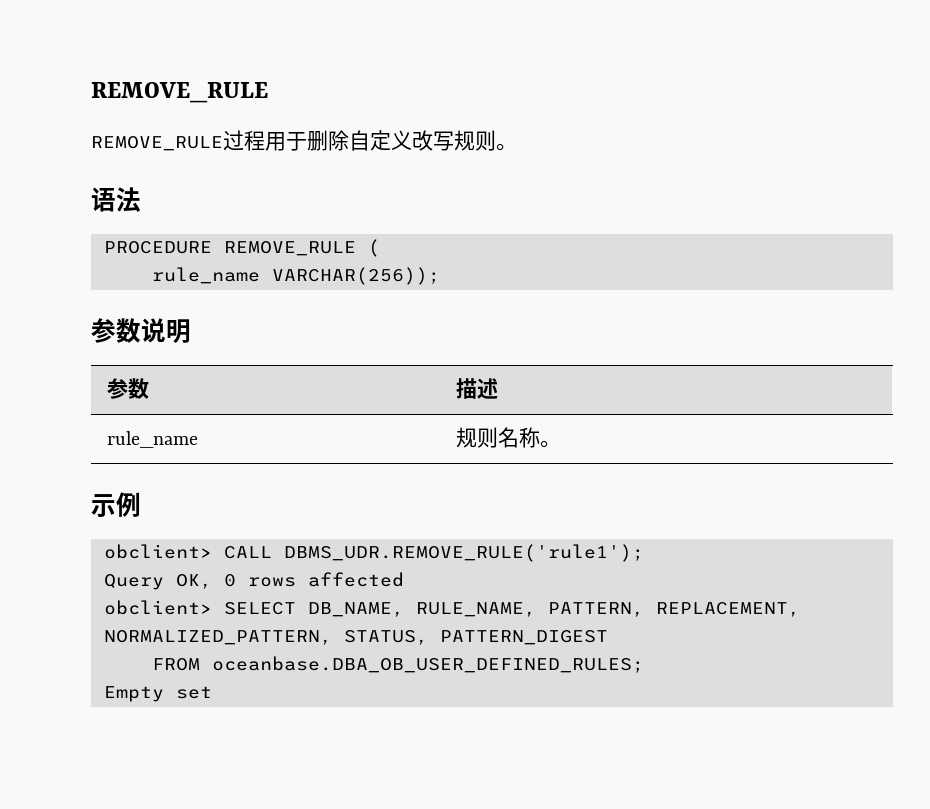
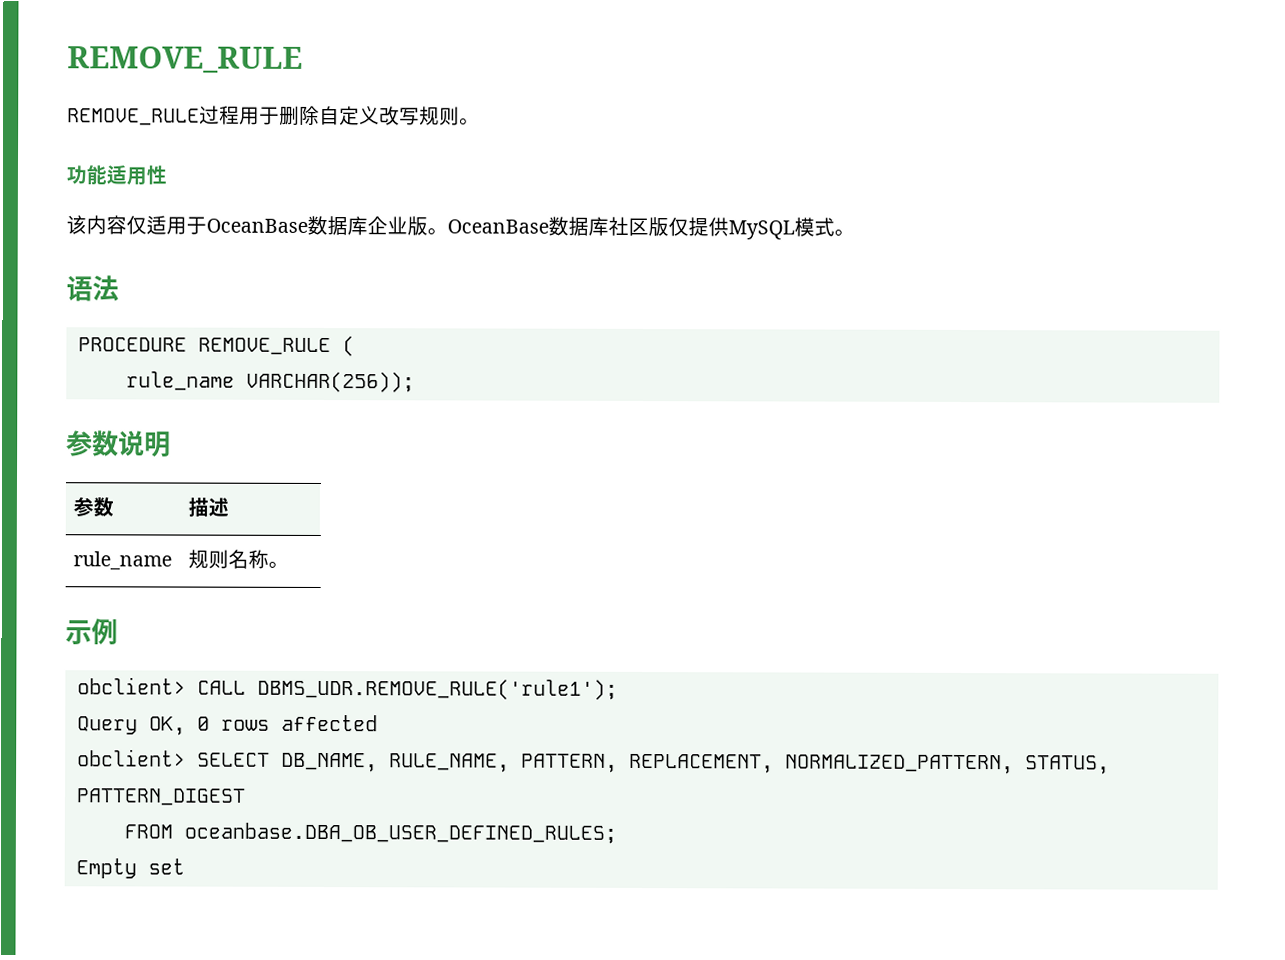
(517, 147) none -> [66,165,167,186] [66,215,855,240] // 功能适用性 // 该内容仅适用于OceanBase数据库企业版。OceanBase数据库社区版仅提供MySQL模式。

